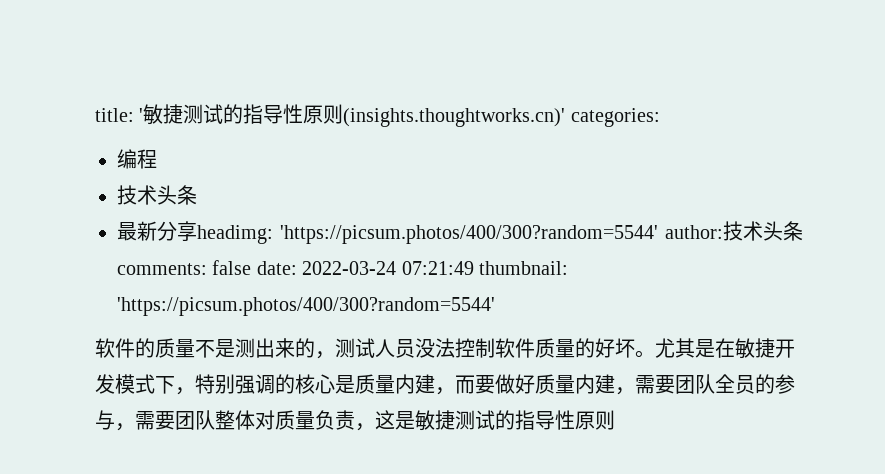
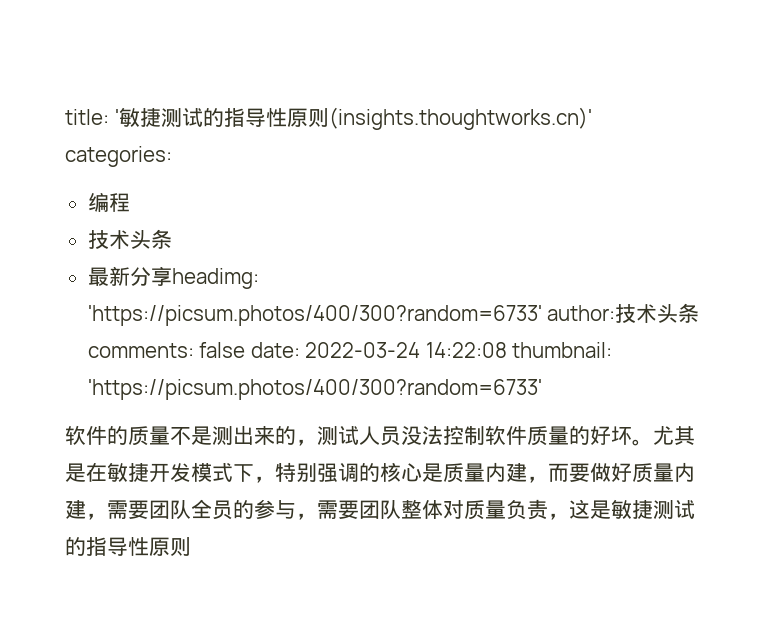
[280,225,658,244] 'https://picsum.photos/400/300?random=5544' -> [87,305,542,326] 'https://picsum.photos/400/300?random=6733'
[401,261,568,275] [117,297,495,316] 07:21:49 thumbnail: 'https://picsum.photos/400/300?random=5544' -> [425,342,613,358] [87,379,542,400] 14:22:08 thumbnail: 'https://picsum.photos/400/300?random=6733'

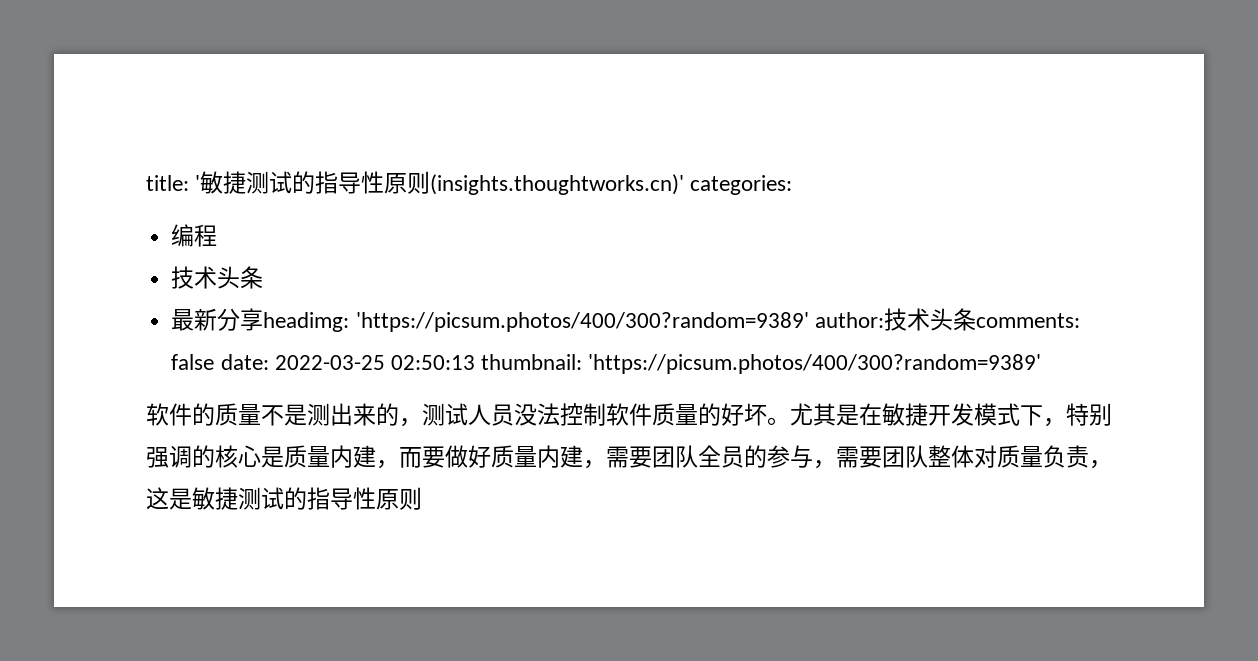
[87,305,542,326] 'https://picsum.photos/400/300?random=6733' -> [355,312,809,332] 'https://picsum.photos/400/300?random=9389'
[305,342,613,358] [87,379,542,400] 2022-03-24 14:22:08 thumbnail: 'https://picsum.photos/400/300?random=6733' -> [274,354,1042,374] 2022-03-25 02:50:13 thumbnail: 'https://picsum.photos/400/300?random=9389'

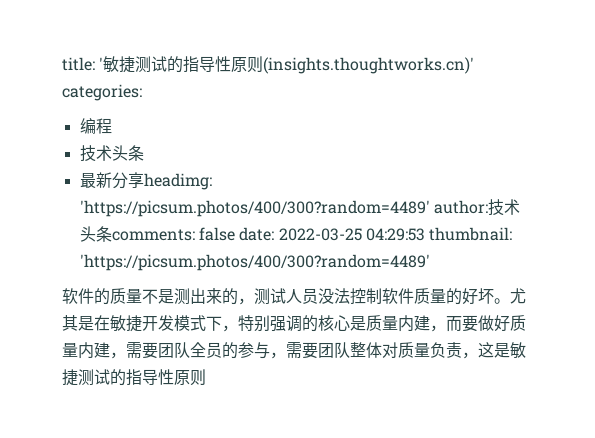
[355,312,809,332] 'https://picsum.photos/400/300?random=9389' -> [79,200,430,217] 'https://picsum.photos/400/300?random=4489'
[390,354,1042,374] 02:50:13 thumbnail: 'https://picsum.photos/400/300?random=9389' -> [365,227,513,241] [79,254,430,271] 04:29:53 thumbnail: 'https://picsum.photos/400/300?random=4489'

